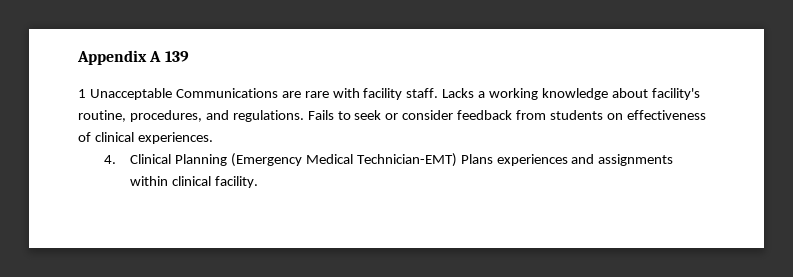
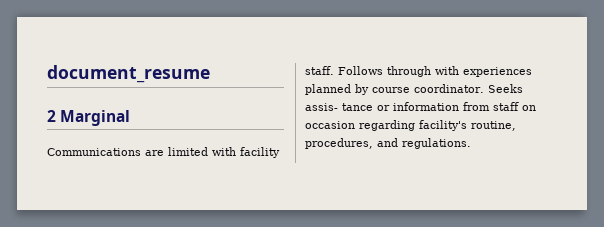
[77,50,189,65] [78,88,172,100] Appendix A 139 // 1 Unacceptable -> [47,65,210,83] [47,110,131,126] document_resume // 2 Marginal //
[304,91,329,98] rare -> [168,147,208,156] limited
[442,88,648,100] Lacks a working knowledge about -> [338,66,532,77] [305,84,523,95] [305,102,536,111] [305,120,415,131] Follows through with experiences planned by course coordinator. Seeks assis- tance or information from staff on occasion regarding
[307,110,706,120] [78,132,213,144] [104,153,674,167] [130,176,258,188] Fails to seek or consider feedback from students on effectiveness of clinical experiences. // 4. Clinical Planning (Emergency Medical Technician-EMT) Plans experiences and assignments within clinical facility. -> (471, 143) none

